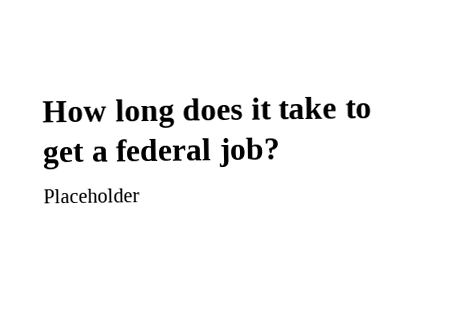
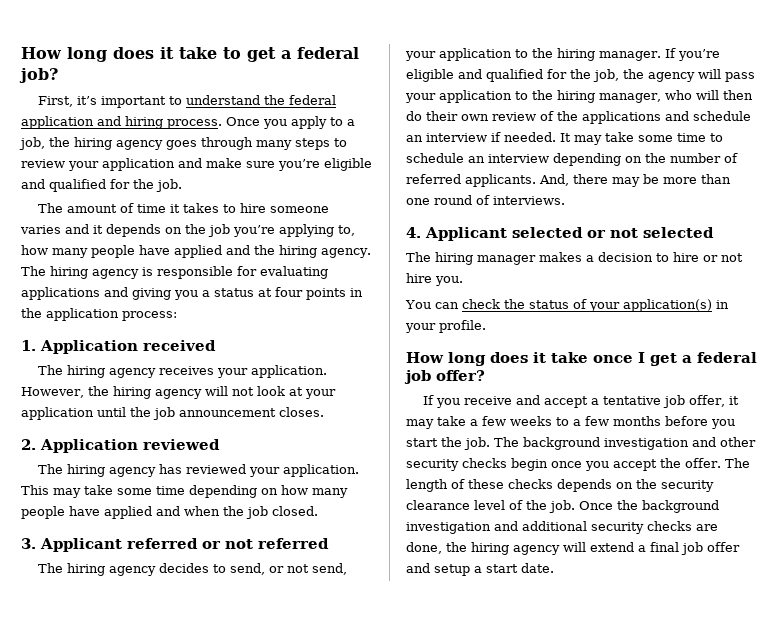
[43,188,140,204] Placeholder -> [37,95,336,108] [21,116,355,129] [19,137,347,150] [21,158,372,171] [21,179,182,192] [37,203,329,213] [20,224,355,237] [21,245,371,258] [21,266,328,279] [21,287,363,300] [21,308,177,321] [21,340,216,354] [37,365,327,378] [21,386,336,399] [21,407,324,420] [21,439,220,453] [37,464,359,477] [21,485,348,498] [21,506,318,519] [21,538,329,552] [37,563,347,576] [405,48,720,61] [406,69,755,82] [405,90,753,103] [406,111,751,124] [406,132,723,145] [406,153,738,166] [406,174,731,187] [406,195,565,205] [406,227,714,241] [406,252,743,265] [406,273,463,286] [405,299,729,312] [405,320,486,333] [406,352,757,366] [404,370,485,384] [422,395,739,408] [406,416,735,429] [406,437,756,450] [406,458,750,471] [406,479,714,492] [406,500,719,513] [406,521,718,534] [406,542,740,555] [406,563,554,576] First, it’s important to understand the federal application and hiring process. Once you apply to a job, the hiring agency goes through many steps to review your application and make sure you’re eligible and qualified for the job. // The amount of time it takes to hire someone varies and it depends on the job you’re applying to, how many people have applied and the hiring agency. The hiring agency is responsible for evaluating applications and giving you a status at four points in the application process: // 1. Application received // The hiring agency receives your application. However, the hiring agency will not look at your application until the job announcement closes. // 2. Application reviewed // The hiring agency has reviewed your application. This may take some time depending on how many people have applied and when the job closed. // 3. Applicant referred or not referred // The hiring agency decides to send, or not send, your application to the hiring manager. If you’re eligible and qualified for the job, the agency will pass your application to the hiring manager, who will then do their own review of the applications and schedule an interview if needed. It may take some time to schedule an interview depending on the number of referred applicants. And, there may be more than one round of interviews. // 4. Applicant selected or not selected // The hiring manager makes a decision to hire or not hire you. // You can check the status of your application(s) in your profile. // How long does it take once I get a federal job offer? // If you receive and accept a tentative job offer, it may take a few weeks to a few months before you start the job. The background investigation and other security checks begin once you accept the offer. The length of these checks depends on the security clearance level of the job. Once the background investigation and additional security checks are done, the hiring agency will extend a final job offer and setup a start date.

